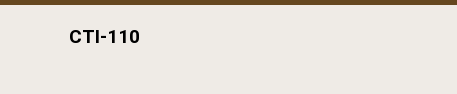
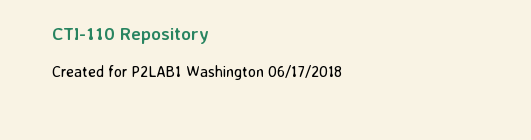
(140, 36) none -> [120,28,209,44] [52,65,342,80] Repository // Created for P2LAB1 Washington 06/17/2018

